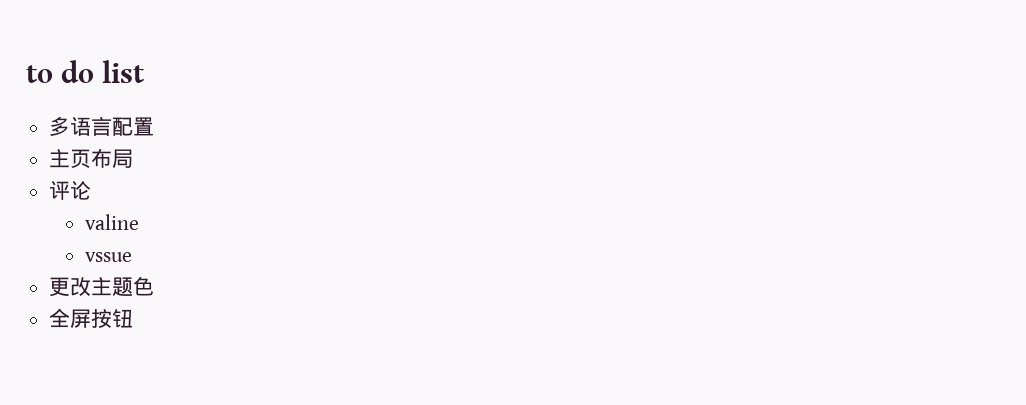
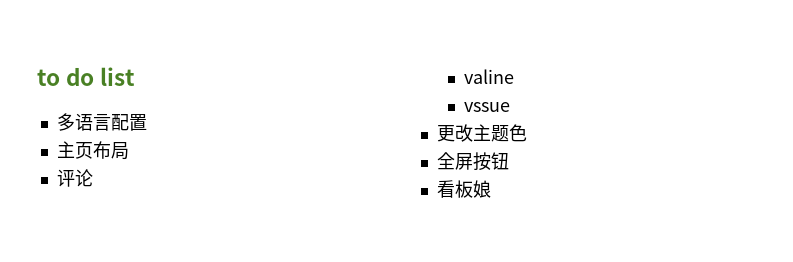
(134, 318) none -> [436,180,491,198] // 看板娘

